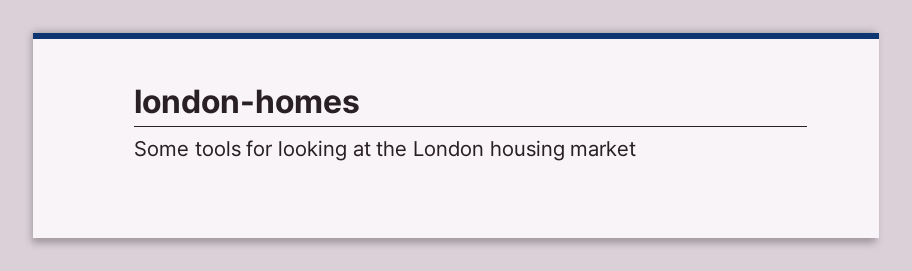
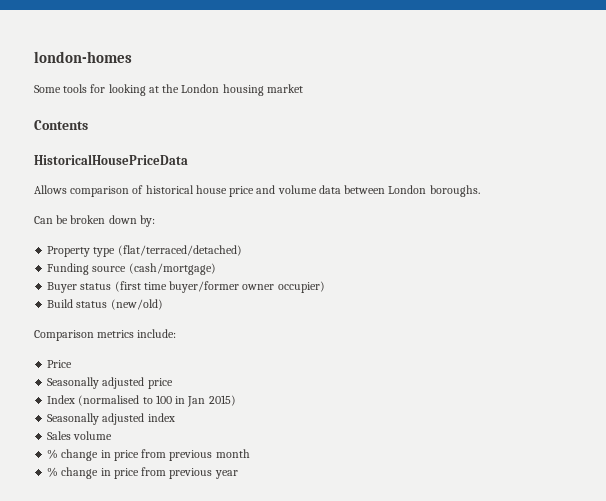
(637, 149) none -> [34,120,88,130] [34,154,188,165] [34,185,480,197] [34,215,155,227] [47,245,242,257] [47,263,216,275] [47,281,325,293] [47,299,163,310] [34,329,177,341] [47,360,73,368] [47,377,173,389] [47,395,236,407] [47,413,175,425] [47,431,113,440] [47,449,250,461] [47,467,238,479] // Contents // HistoricalHousePriceData // Allows comparison of historical house price and volume data between London boroughs. // Can be broken down by: // Property type (flat/terraced/detached) // Funding source (cash/mortgage) // Buyer status (first time buyer/former owner occupier) // Build status (new/old) // Comparison metrics include: // Price // Seasonally adjusted price // Index (normalised to 100 in Jan 2015) // Seasonally adjusted index // Sales volume // % change in price from previous month // % change in price from previous year

